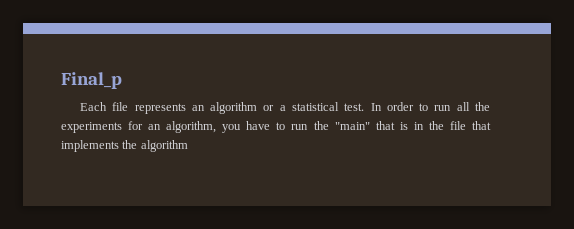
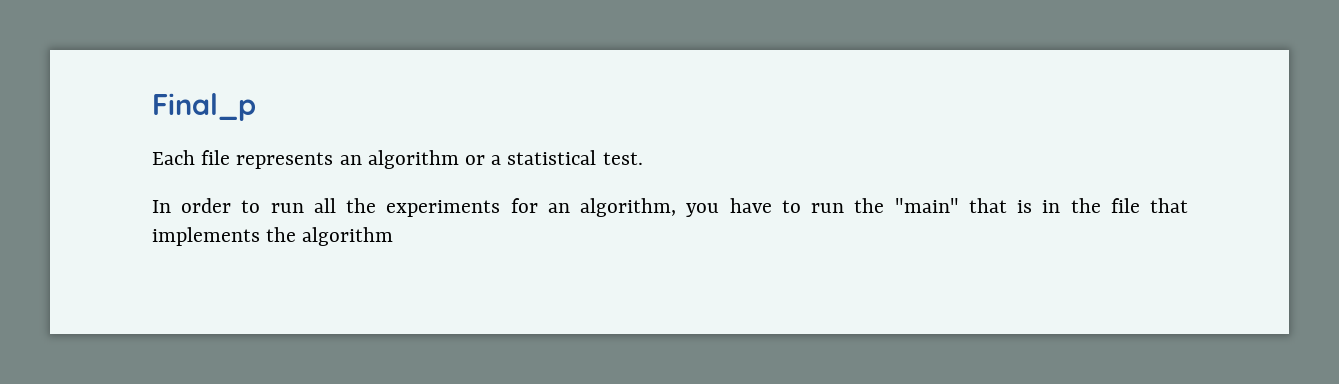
(365, 107) none -> (643, 158) //

